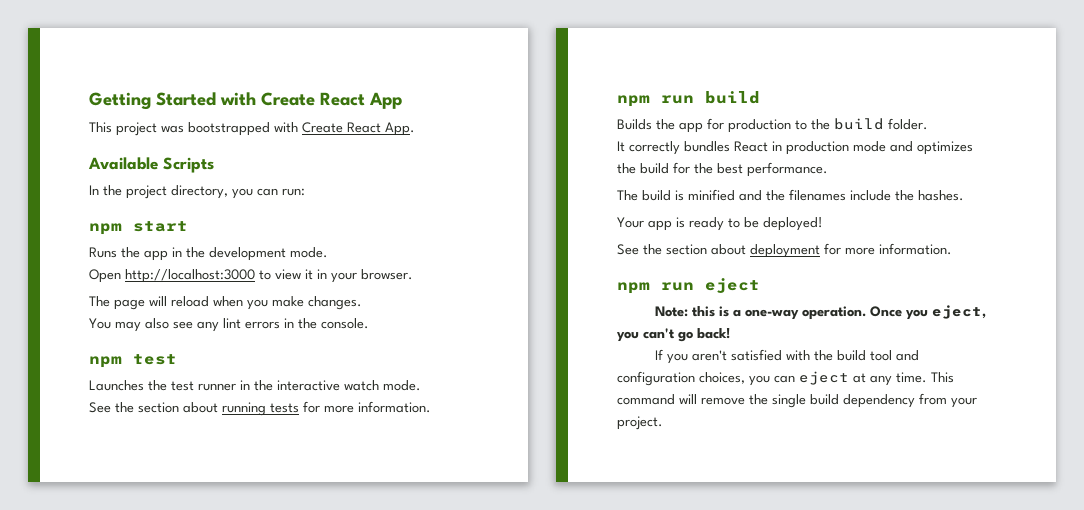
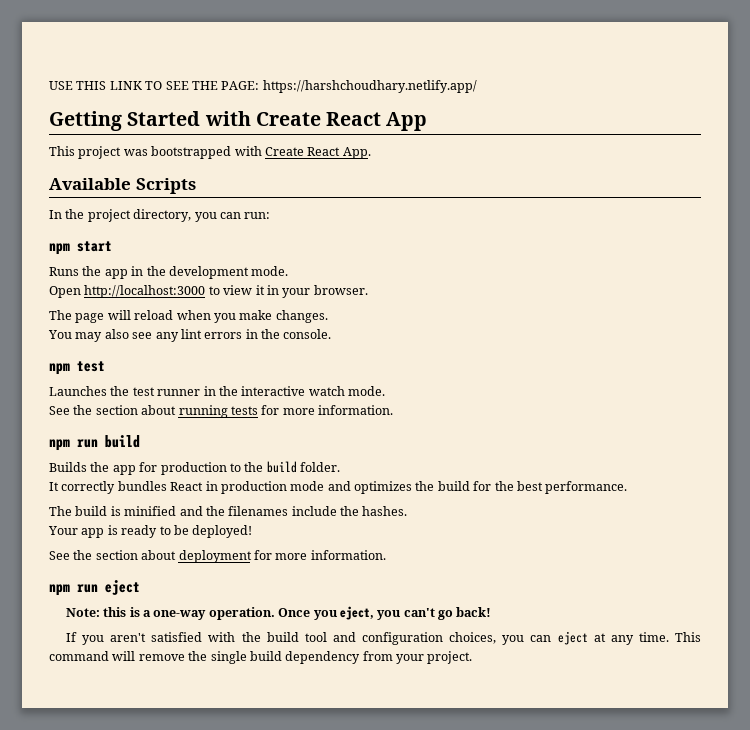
(89, 101) none -> [49,80,477,93] USE THIS LINK TO SEE THE PAGE: https://harshchoudhary.netlify.app/ //

